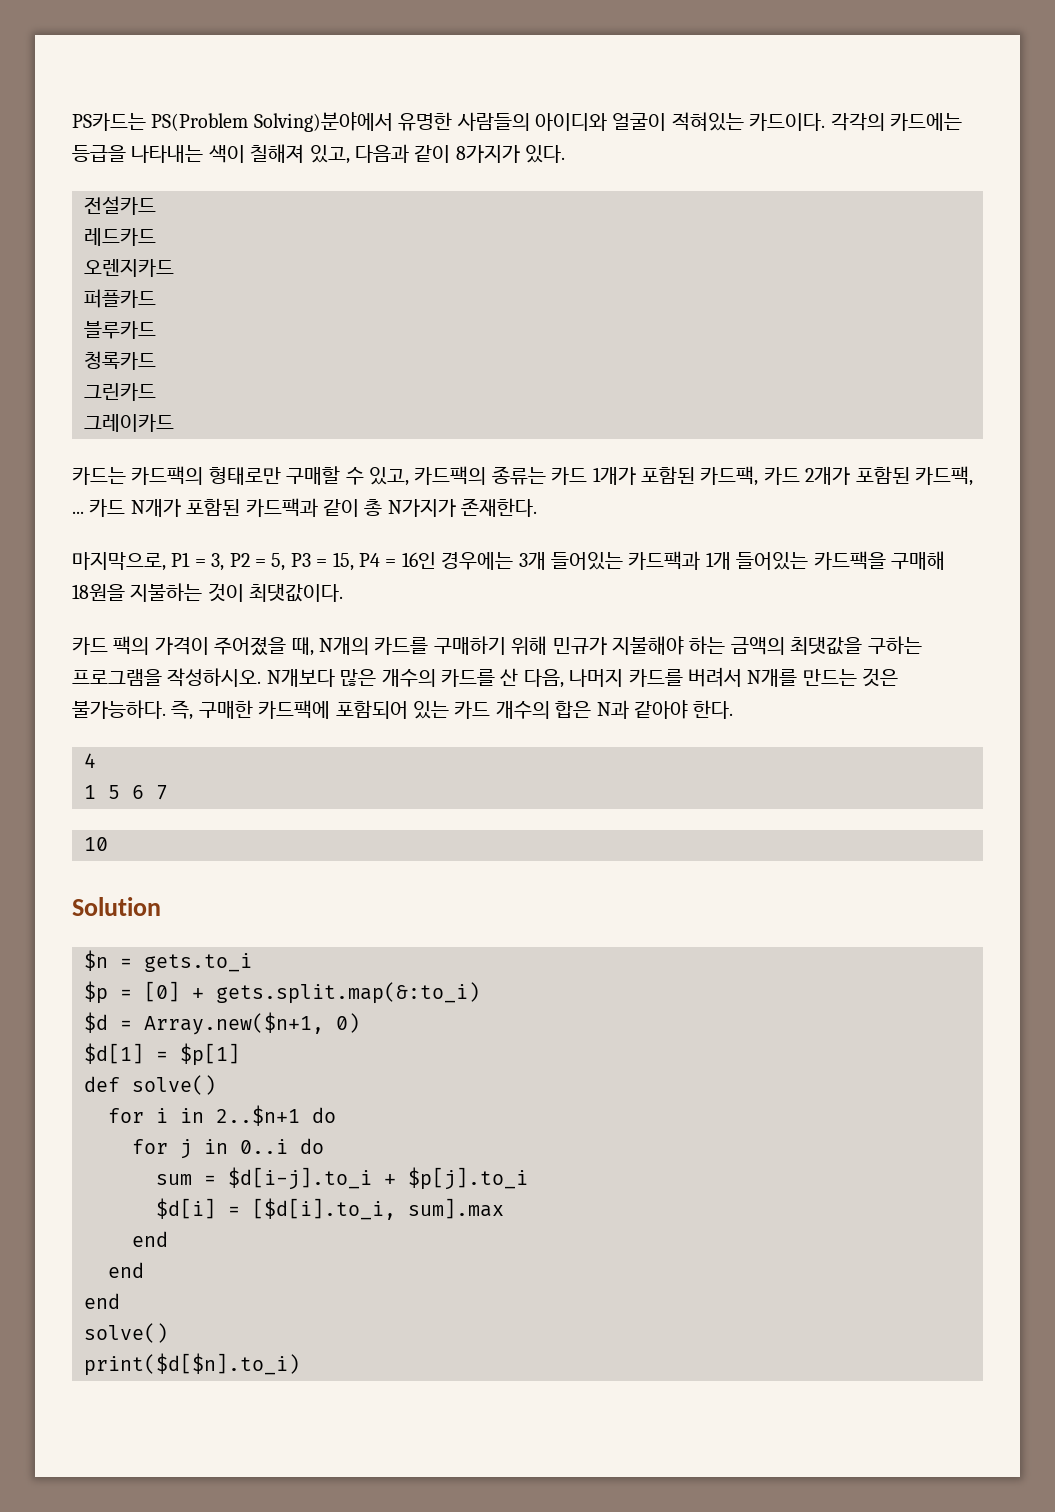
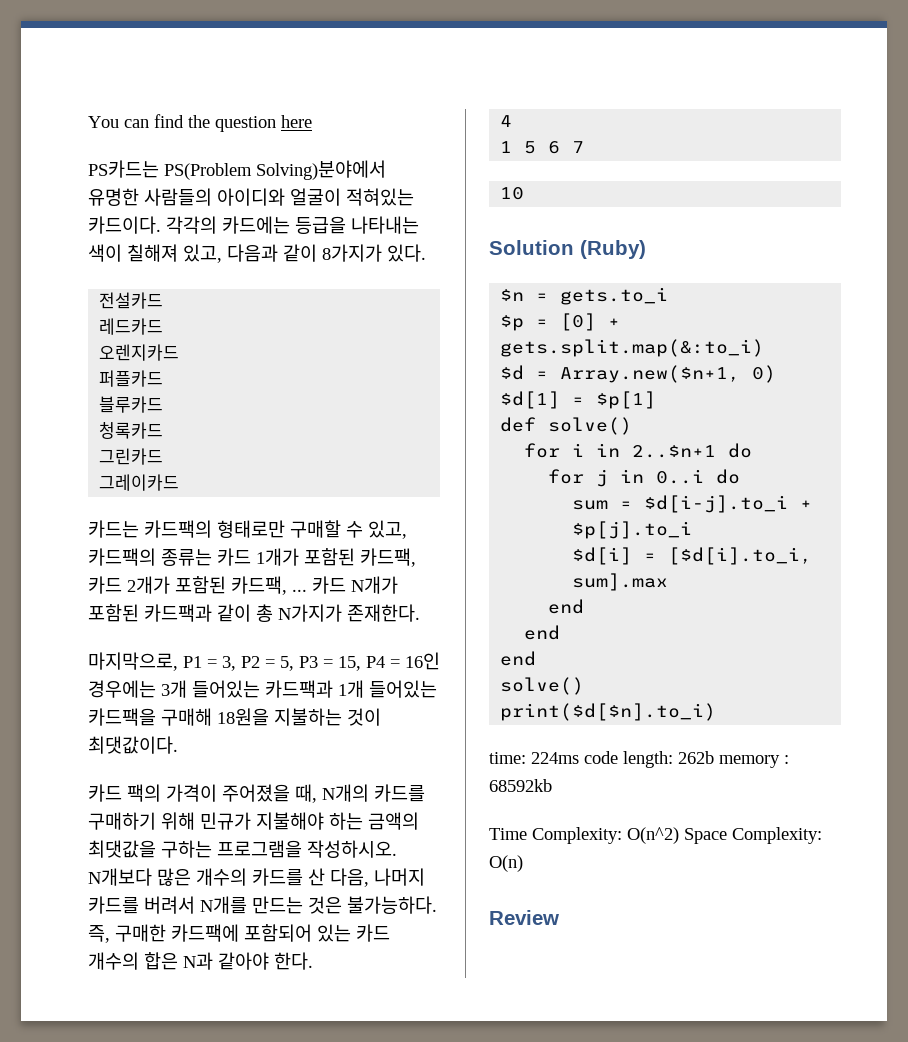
(72, 122) none -> [88,114,312,132] You can find the question here //
(161, 906) none -> [580,240,646,259] (Ruby)
(300, 1364) none -> [489,751,789,768] [489,779,552,792] [489,827,822,844] [489,855,523,872] [489,910,559,925] // time: 224ms code length: 262b memory : 68592kb // Time Complexity: O(n^2) Space Complexity: O(n) // Review

